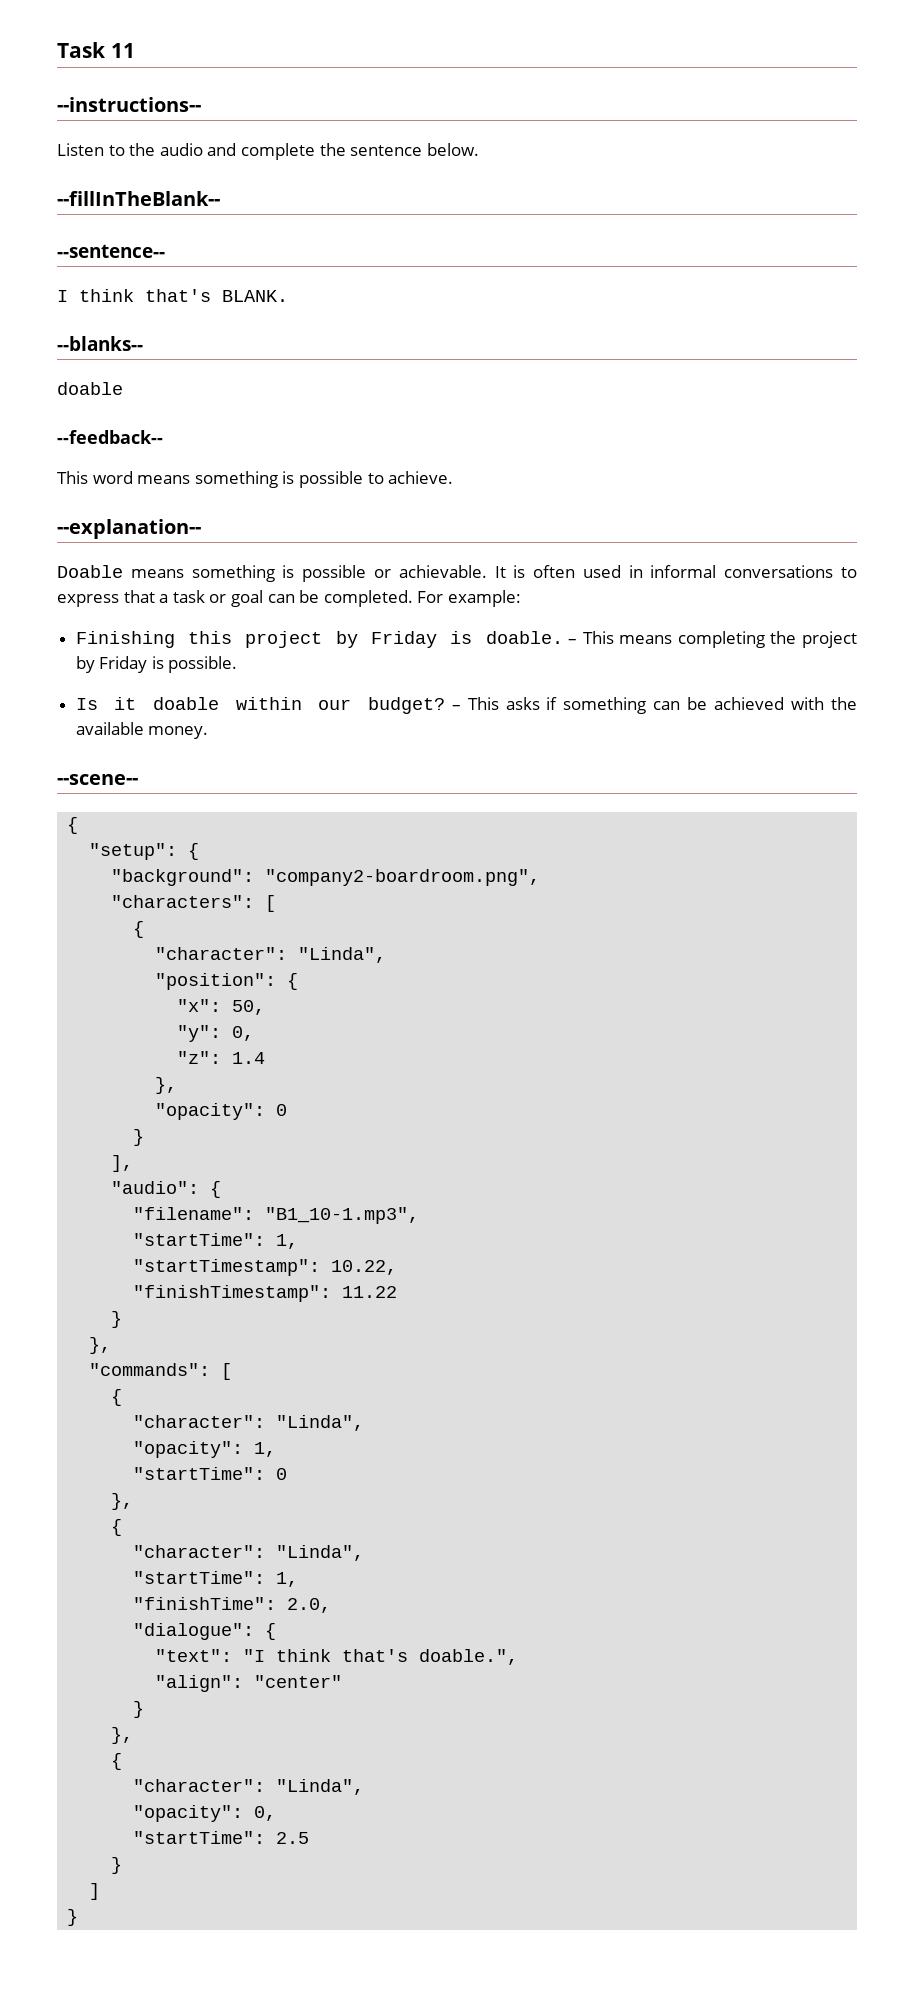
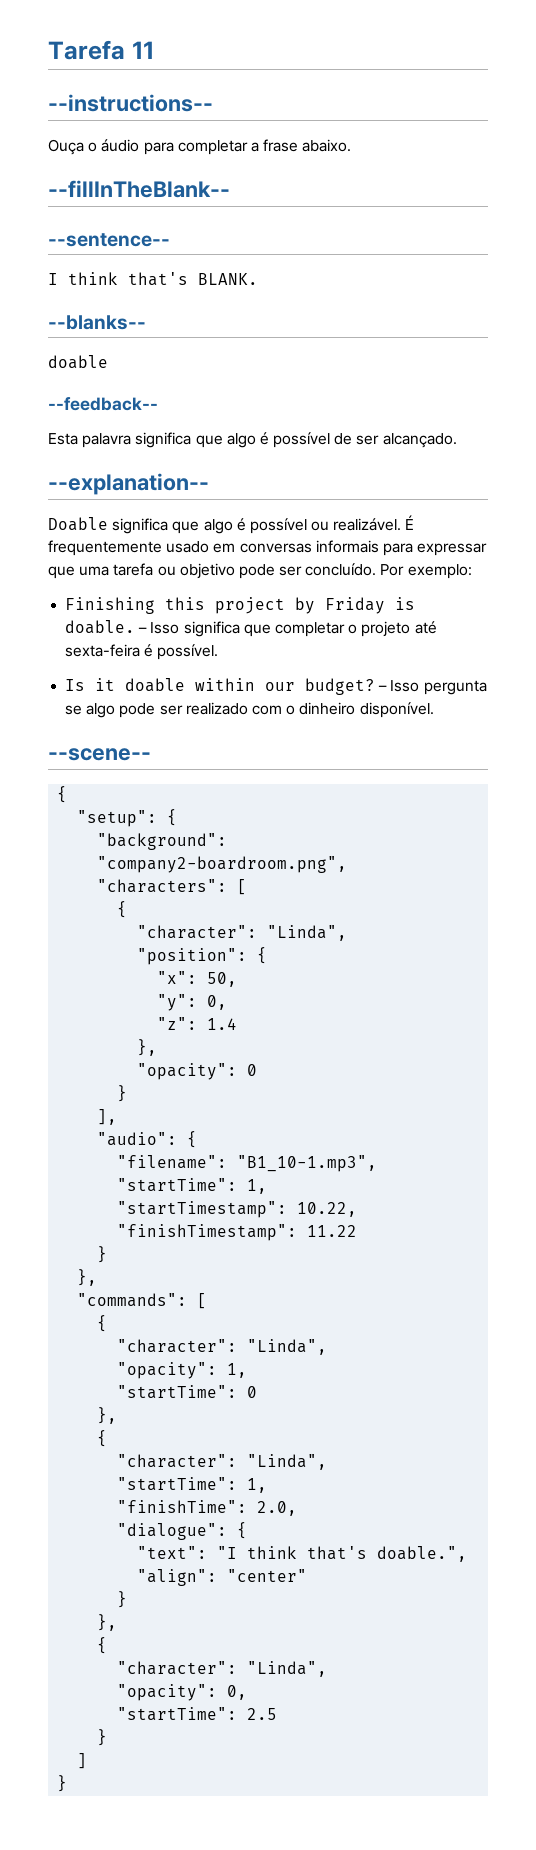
[57,42,106,58] Task -> [48,40,125,60] Tarefa
[57,143,479,160] Listen to the audio and complete the sentence below. -> [48,139,352,155] Ouça o áudio para completar a frase abaixo.
[57,471,454,488] [57,519,201,539] [57,565,858,582] [57,590,521,607] This word means something is possible to achieve. // --explanation-- // Doable means something is possible or achievable. It is often used in informal conversations to express that a task or goal can be completed. For example: -> [48,432,457,448] [48,473,209,495] [48,515,415,534] [48,540,488,556] [48,563,472,579] Esta palavra significa que algo é possível de ser alcançado. // --explanation-- // Doable significa que algo é possível ou realizável. É frequentemente usado em conversas informais para expressar que uma tarefa ou objetivo pode ser concluído. Por exemplo:
[582,631,857,648] [75,656,238,673] This means completing the project by Friday is possible. -> [150,621,437,637] [65,644,219,660] Isso significa que completar o projeto até sexta-feira é possível.
[467,697,857,714] [75,722,209,739] This asks if something can be achieved with the available money. -> [390,680,487,695] [65,702,434,718] Isso pergunta se algo pode ser realizado com o dinheiro disponível.

